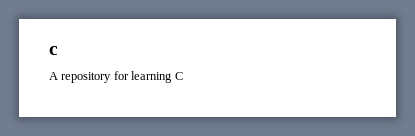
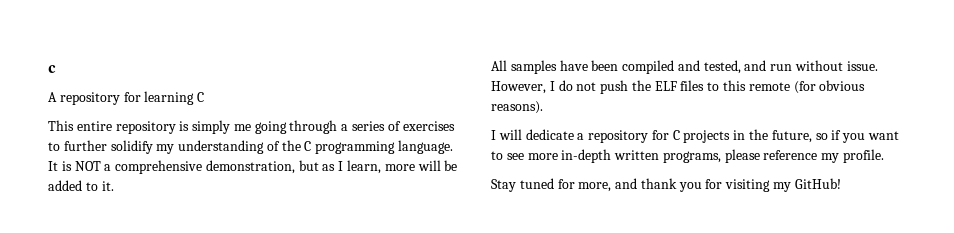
(183, 76) none -> [48,120,455,134] [48,140,454,154] [48,160,458,174] [48,180,114,191] [491,60,878,74] [491,80,866,94] [491,101,543,114] [491,129,899,143] [491,149,885,163] [491,178,841,192] // This entire repository is simply me going through a series of exercises to further solidify my understanding of the C programming language. It is NOT a comprehensive demonstration, but as I learn, more will be added to it. // All samples have been compiled and tested, and run without issue. However, I do not push the ELF files to this remote (for obvious reasons). // I will dedicate a repository for C projects in the future, so if you want to see more in-depth written programs, please reference my profile. // Stay tuned for more, and thank you for visiting my GitHub!

